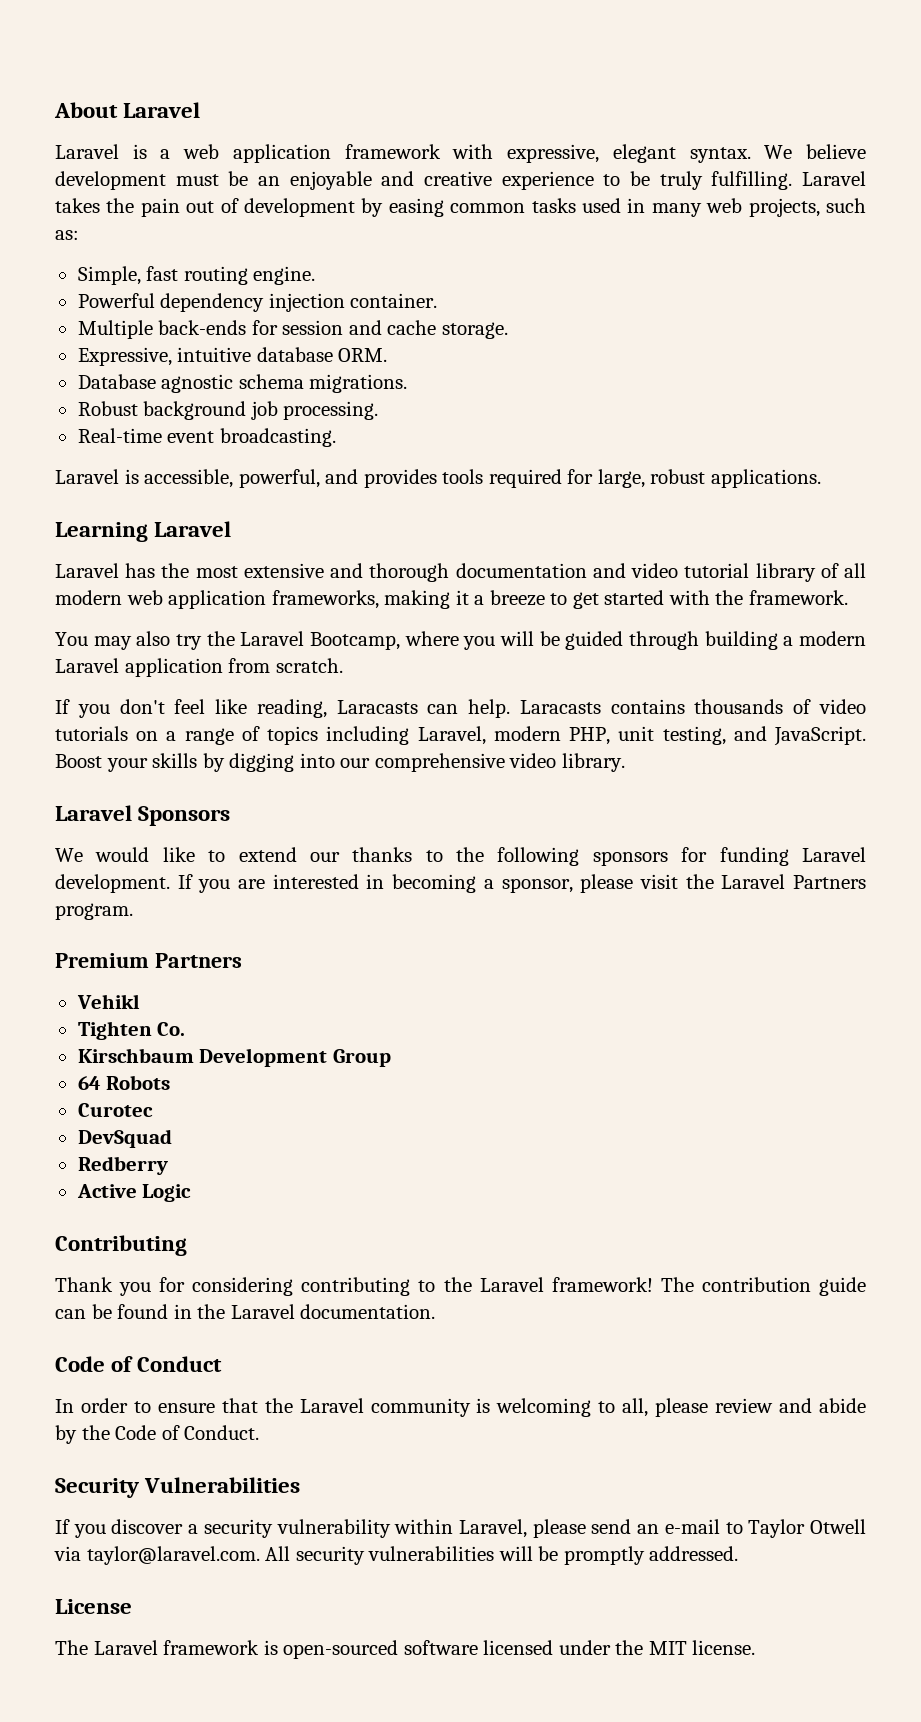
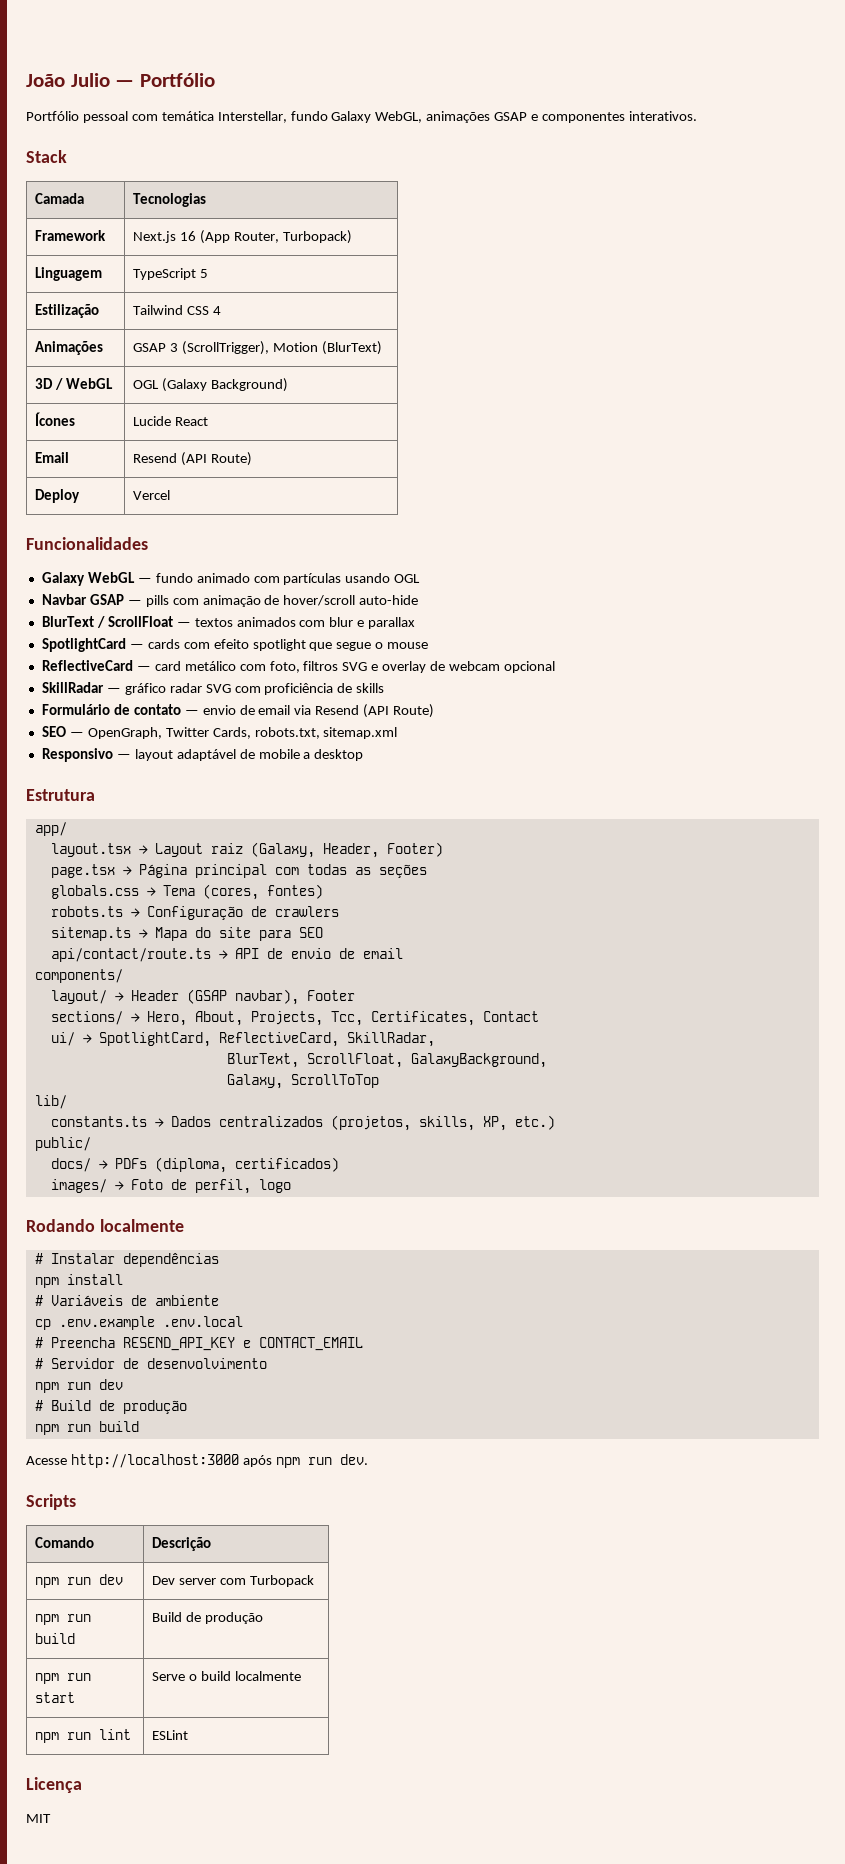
[54,102,201,118] [55,144,867,163] [55,171,866,190] [55,198,866,217] [55,230,79,240] [77,266,316,285] [77,293,438,312] [77,320,508,339] [77,347,388,366] [77,374,408,393] [77,401,379,420] [77,428,336,447] [55,469,821,488] [55,521,232,542] [55,563,867,582] [55,590,848,609] [55,631,866,650] [55,658,343,677] [55,699,867,718] [55,726,867,746] [55,753,625,772] [55,805,231,826] [55,847,866,866] [55,874,867,893] [55,903,133,920] [55,953,242,968] [76,994,140,1009] [77,1021,186,1040] [77,1048,391,1067] [77,1075,171,1090] [77,1103,153,1117] [77,1129,172,1148] [77,1156,168,1175] [76,1184,192,1202] [55,1235,187,1256] [55,1277,866,1296] [55,1304,436,1319] [55,1356,223,1372] [55,1398,866,1417] [55,1425,260,1444] [55,1477,301,1498] [55,1519,866,1538] [54,1546,739,1565] [55,1599,132,1614] [55,1640,756,1659] About Laravel // Laravel is a web application framework with expressive, elegant syntax. We believe development must be an enjoyable and creative experience to be truly fulfilling. Laravel takes the pain out of development by easing common tasks used in many web projects, such as: // Simple, fast routing engine. // Powerful dependency injection container. // Multiple back-ends for session and cache storage. // Expressive, intuitive database ORM. // Database agnostic schema migrations. // Robust background job processing. // Real-time event broadcasting. // Laravel is accessible, powerful, and provides tools required for large, robust applications. // Learning Laravel // Laravel has the most extensive and thorough documentation and video tutorial library of all modern web application frameworks, making it a breeze to get started with the framework. // You may also try the Laravel Bootcamp, where you will be guided through building a modern Laravel application from scratch. // If you don't feel like reading, Laracasts can help. Laracasts contains thousands of video tutorials on a range of topics including Laravel, modern PHP, unit testing, and JavaScript. Boost your skills by digging into our comprehensive video library. // Laravel Sponsors // We would like to extend our thanks to the following sponsors for funding Laravel development. If you are interested in becoming a sponsor, please visit the Laravel Partners program. // Premium Partners // Vehikl // Tighten Co. // Kirschbaum Development Group // 64 Robots // Curotec // DevSquad // Redberry // Active Logic // Contributing // Thank you for considering contributing to the Laravel framework! The contribution guide can be found in the Laravel documentation. // Code of Conduct // In order to ensure that the Laravel community is welcoming to all, please review and abide by the Code of Conduct. // Security Vulnerabilities // If you discover a security vulnerability within Laravel, please send an e-mail to Taylor Otwell via taylor@laravel.com. All security vulnerabilities will be promptly addressed. // License // The Laravel framework is open-sourced software licensed under the MIT license. -> [26,73,215,87] [26,111,697,123] [26,150,67,163] [35,193,85,204] [133,193,207,207] [35,230,107,241] [133,230,353,244] [35,267,103,281] [133,268,209,280] [35,304,100,318] [133,305,222,315] [35,341,104,355] [133,341,383,355] [35,378,114,390] [133,378,289,392] [35,412,76,426] [133,416,209,426] [35,452,70,463] [133,452,253,466] [35,489,81,503] [133,490,171,500] [26,537,148,550] [41,572,421,586] [41,594,419,607] [41,616,416,629] [41,638,429,652] [41,660,555,673] [41,682,385,695] [41,704,435,718] [41,726,398,739] [41,748,364,762] [26,789,95,801] [34,822,67,836] [50,842,443,858] [50,864,427,878] [50,884,323,900] [50,906,339,920] [50,927,323,941] [50,948,403,962] [34,969,123,983] [50,989,355,1005] [50,1011,539,1026] [50,1032,435,1047] [226,1053,547,1068] [226,1074,379,1089] [34,1095,67,1109] [50,1115,555,1131] [34,1137,91,1151] [50,1157,339,1173] [50,1179,291,1194] [26,1219,184,1232] [34,1253,219,1267] [34,1274,123,1288] [34,1295,219,1306] [34,1316,243,1330] [34,1337,363,1351] [34,1358,267,1369] [34,1379,123,1393] [34,1400,187,1414] [34,1421,139,1435] [26,1454,368,1468] [26,1494,76,1510] [35,1537,95,1548] [152,1537,212,1551] [35,1574,124,1588] [152,1575,315,1587] [35,1614,92,1625] [35,1633,76,1644] [152,1612,264,1624] [35,1673,92,1684] [35,1692,76,1703] [152,1671,302,1681] [35,1729,132,1743] [152,1730,189,1740] [26,1777,82,1793] [26,1814,51,1823] João Julio — Portfólio // Portfólio pessoal com temática Interstellar, fundo Galaxy WebGL, animações GSAP e componentes interativos. // Stack // Camada | Tecnologias // Framework | Next.js 16 (App Router, Turbopack) // Linguagem | TypeScript 5 // Estilização | Tailwind CSS 4 // Animações | GSAP 3 (ScrollTrigger), Motion (BlurText) // 3D / WebGL | OGL (Galaxy Background) // Ícones | Lucide React // Email | Resend (API Route) // Deploy | Vercel // Funcionalidades // Galaxy WebGL — fundo animado com partículas usando OGL // Navbar GSAP — pills com animação de hover/scroll auto-hide // BlurText / ScrollFloat — textos animados com blur e parallax // SpotlightCard — cards com efeito spotlight que segue o mouse // ReflectiveCard — card metálico com foto, filtros SVG e overlay de webcam opcional // SkillRadar — gráfico radar SVG com proficiência de skills // Formulário de contato — envio de email via Resend (API Route) // SEO — OpenGraph, Twitter Cards, robots.txt, sitemap.xml // Responsivo — layout adaptável de mobile a desktop // Estrutura // app/ // layout.tsx → Layout raiz (Galaxy, Header, Footer) // page.tsx → Página principal com todas as seções // globals.css → Tema (cores, fontes) // robots.ts → Configuração de crawlers // sitemap.ts → Mapa do site para SEO // api/contact/route.ts → API de envio de email // components/ // layout/ → Header (GSAP navbar), Footer // sections/ → Hero, About, Projects, Tcc, Certificates, Contact // ui/ → SpotlightCard, ReflectiveCard, SkillRadar, // BlurText, ScrollFloat, GalaxyBackground, // Galaxy, ScrollToTop // lib/ // constants.ts → Dados centralizados (projetos, skills, XP, etc.) // public/ // docs/ → PDFs (diploma, certificados) // images/ → Foto de perfil, logo // Rodando localmente // # Instalar dependências // npm install // # Variáveis de ambiente // cp .env.example .env.local // # Preencha RESEND_API_KEY e CONTACT_EMAIL // # Servidor de desenvolvimento // npm run dev // # Build de produção // npm run build // Acesse http://localhost:3000 após npm run dev. // Scripts // Comando | Descrição // npm run dev | Dev server com Turbopack // npm run build | Build de produção // npm run start | Serve o build localmente // npm run lint | ESLint // Licença // MIT

